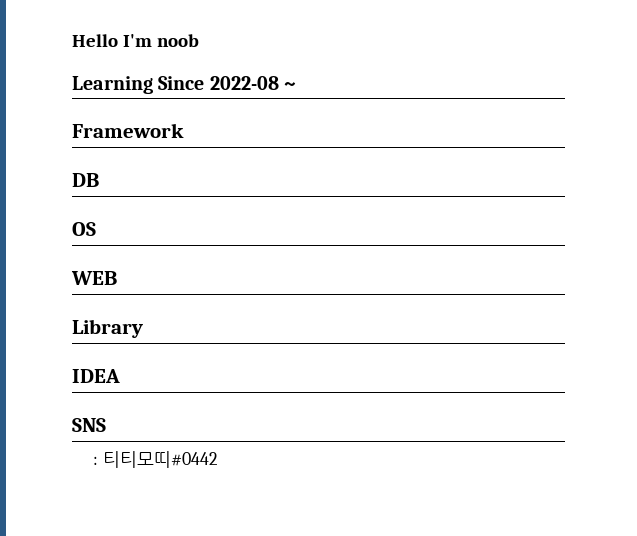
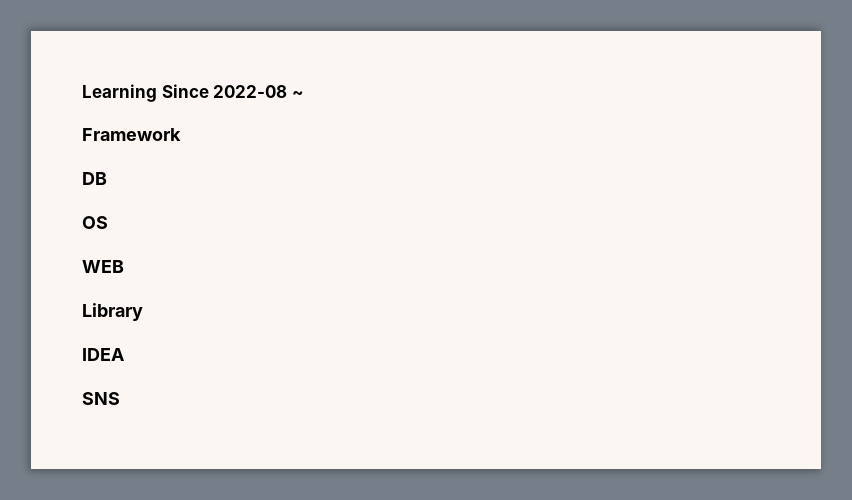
[72,34,200,47] Hello I'm noob // -> (82, 93) none
[93,451,218,468] // : 티티모띠#0442 -> (120, 398) none

